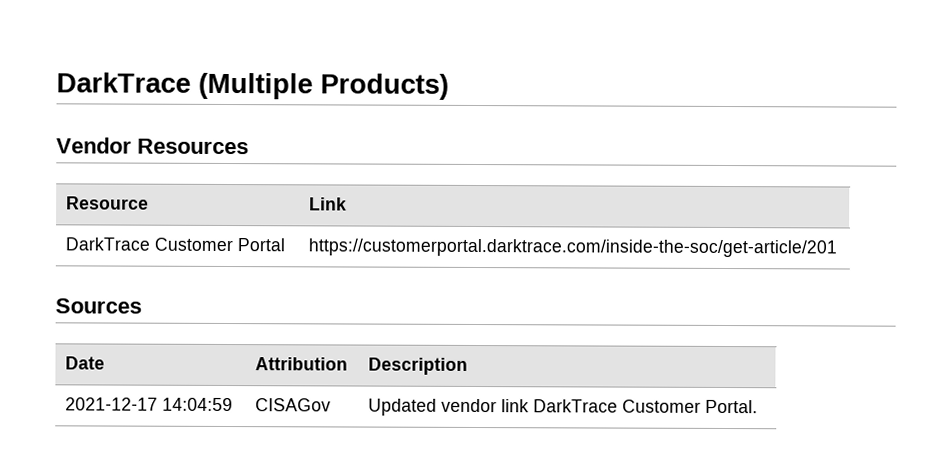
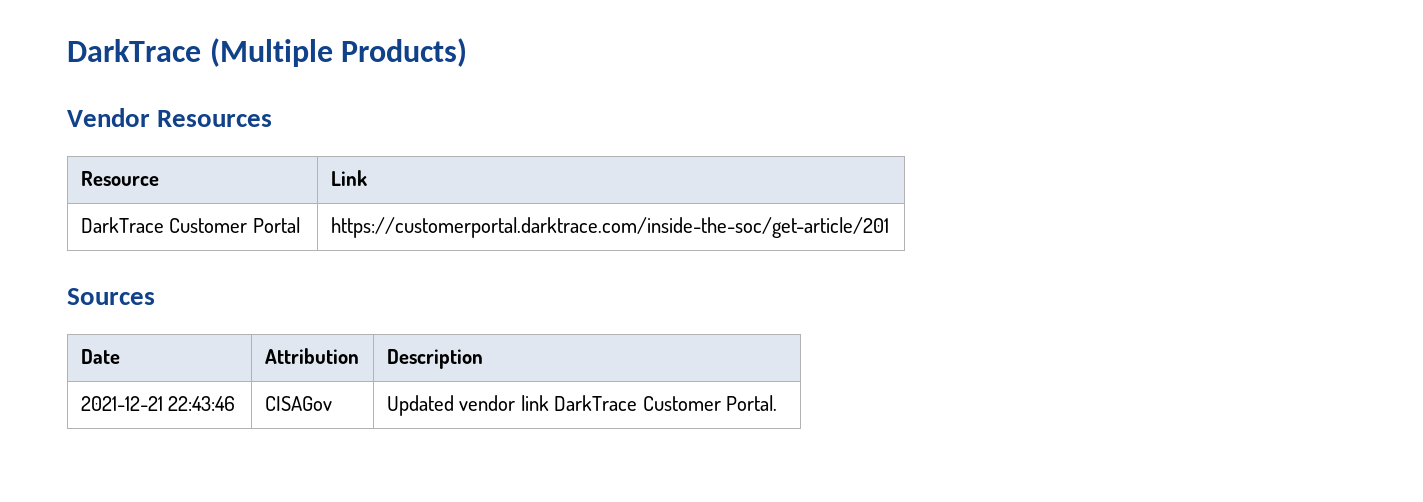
[65,397,234,412] 2021-12-17 14:04:59 -> [80,396,236,411] 2021-12-21 22:43:46

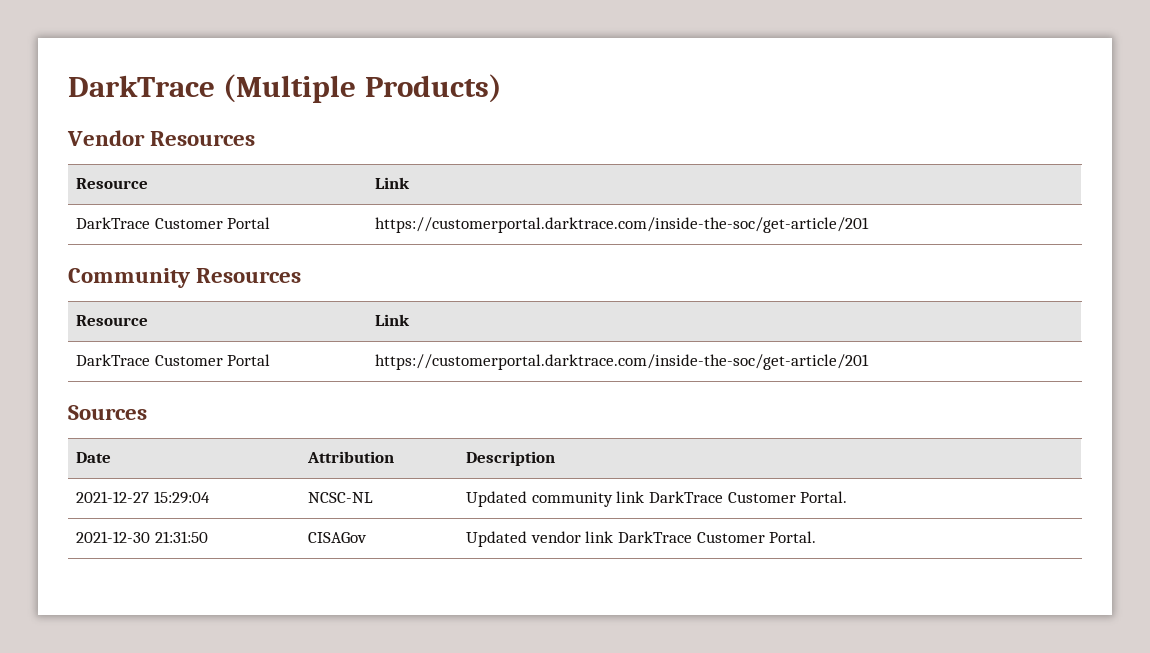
[67,288,155,305] [80,349,120,364] [264,348,359,364] [386,349,483,369] [80,396,236,411] Sources // Date | Attribution | Description // 2021-12-21 22:43:46 -> [68,268,302,288] [76,315,149,326] [375,314,411,326] [76,354,271,366] [375,354,870,370] [68,405,147,420] [76,452,112,463] [307,451,395,463] [466,451,556,466] [76,491,210,504] [308,492,374,503] [466,491,848,507] [76,531,208,543] Community Resources // Resource | Link // DarkTrace Customer Portal | https://customerportal.darktrace.com/inside-the-soc/get-article/201 // Sources // Date | Attribution | Description // 2021-12-27 15:29:04 | NCSC-NL | Updated community link DarkTrace Customer Portal. // 2021-12-30 21:31:50

